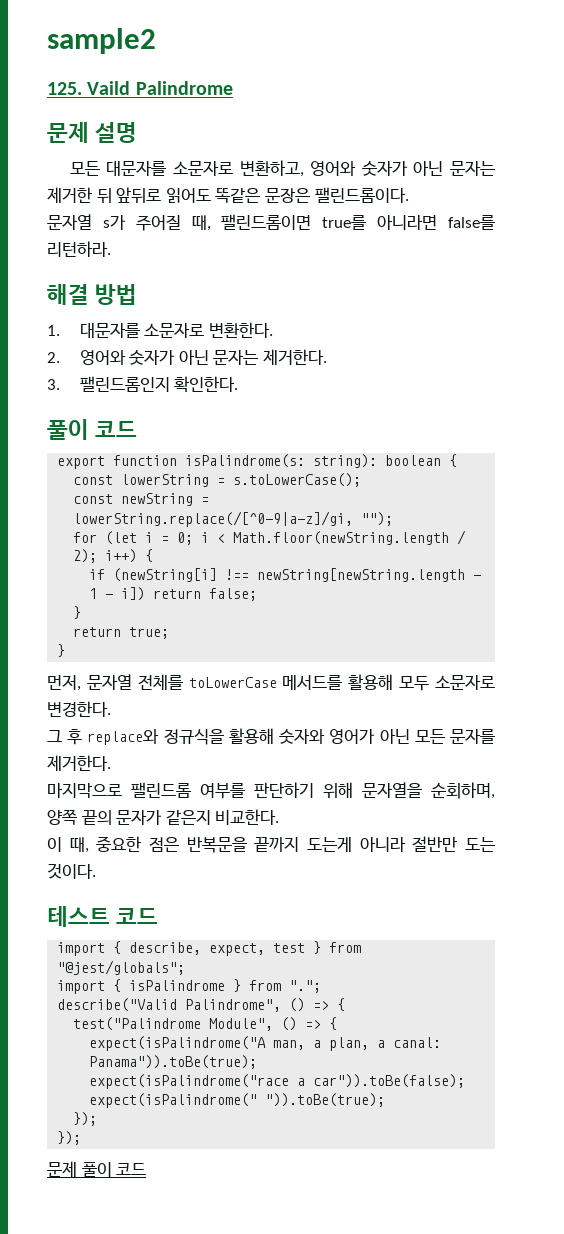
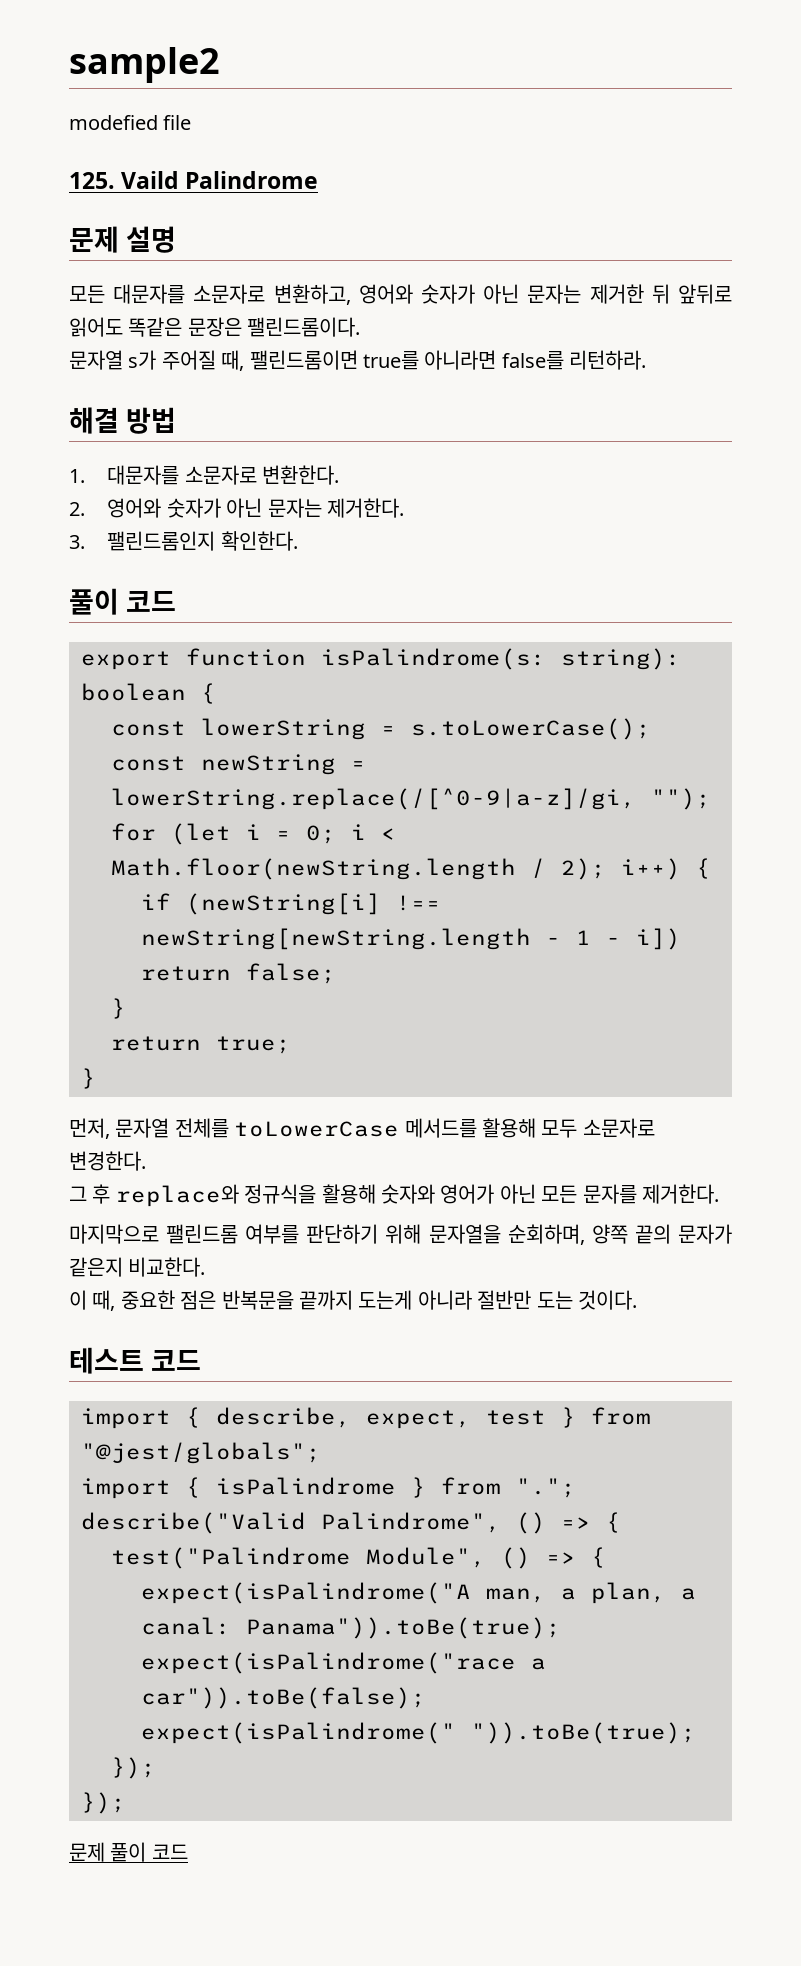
(156, 41) none -> [69,115,192,130] // modefied file

